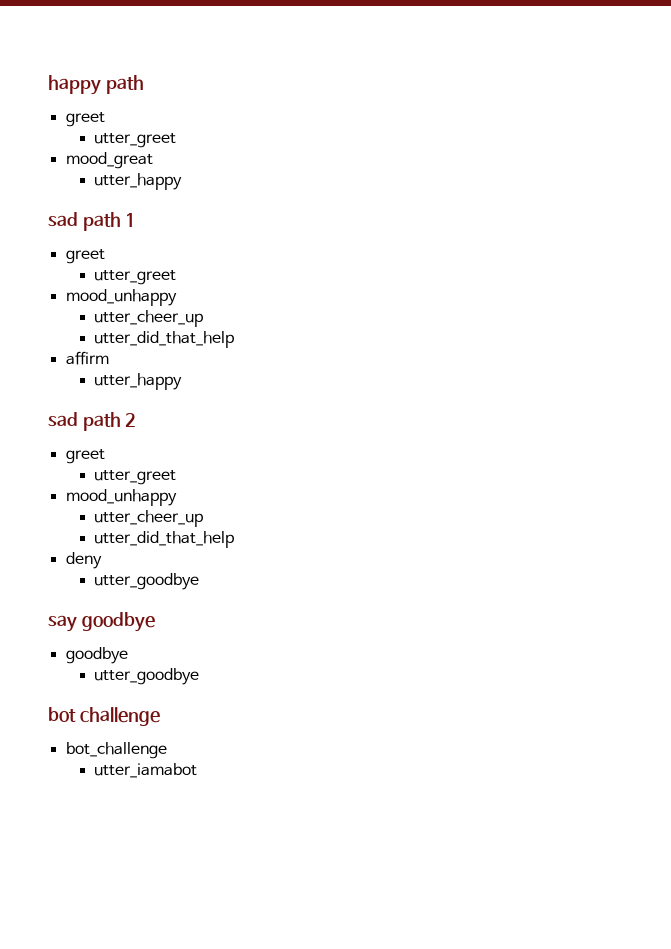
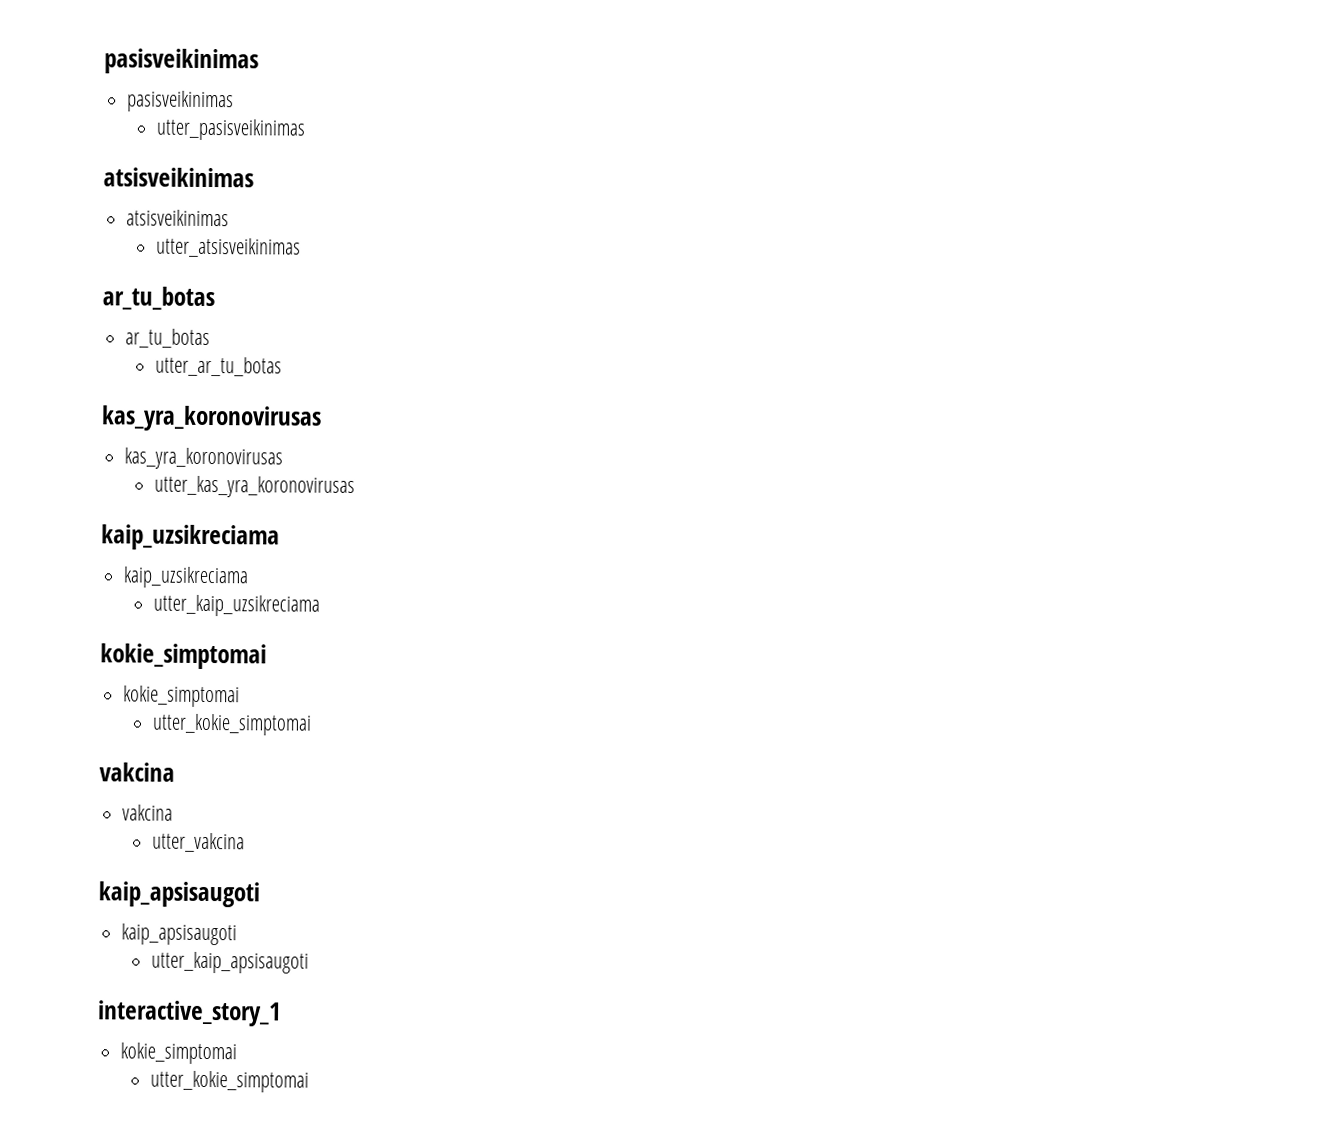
[48,75,144,95] [65,112,105,127] [94,133,177,148] [65,152,153,169] [94,173,183,190] [48,212,137,231] [65,249,105,264] [94,270,177,285] [65,289,177,306] [94,310,204,327] [94,331,235,348] [65,351,109,365] [94,373,183,390] [48,412,137,431] [65,449,105,464] [94,470,177,485] [65,489,177,506] [94,510,204,527] [94,531,235,548] [65,552,102,569] [94,573,200,590] [48,612,155,632] [65,647,128,664] [94,668,200,685] [48,707,160,726] [65,742,167,759] [94,763,198,778] happy path // greet // utter_greet // mood_great // utter_happy // sad path 1 // greet // utter_greet // mood_unhappy // utter_cheer_up // utter_did_that_help // affirm // utter_happy // sad path 2 // greet // utter_greet // mood_unhappy // utter_cheer_up // utter_did_that_help // deny // utter_goodbye // say goodbye // goodbye // utter_goodbye // bot challenge // bot_challenge // utter_iamabot -> [104,48,259,75] [127,90,235,113] [155,118,305,141] [103,167,254,188] [126,209,230,227] [155,237,301,258] [102,286,215,311] [125,328,211,349] [154,356,282,377] [101,405,322,432] [124,447,284,470] [153,475,355,498] [101,524,280,551] [123,566,250,589] [152,594,320,617] [100,643,267,670] [123,685,241,708] [151,713,312,736] [99,762,175,782] [122,804,174,821] [151,832,245,853] [98,881,260,908] [121,923,238,946] [150,951,309,974] [97,1000,282,1027] [120,1042,238,1065] [149,1070,309,1093] pasisveikinimas // pasisveikinimas // utter_pasisveikinimas // atsisveikinimas // atsisveikinimas // utter_atsisveikinimas // ar_tu_botas // ar_tu_botas // utter_ar_tu_botas // kas_yra_koronovirusas // kas_yra_koronovirusas // utter_kas_yra_koronovirusas // kaip_uzsikreciama // kaip_uzsikreciama // utter_kaip_uzsikreciama // kokie_simptomai // kokie_simptomai // utter_kokie_simptomai // vakcina // vakcina // utter_vakcina // kaip_apsisaugoti // kaip_apsisaugoti // utter_kaip_apsisaugoti // interactive_story_1 // kokie_simptomai // utter_kokie_simptomai

